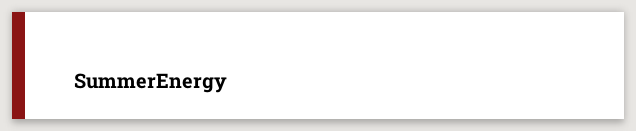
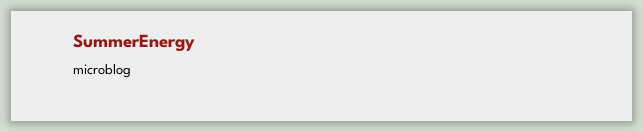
(227, 83) none -> [73,64,131,78] // microblog

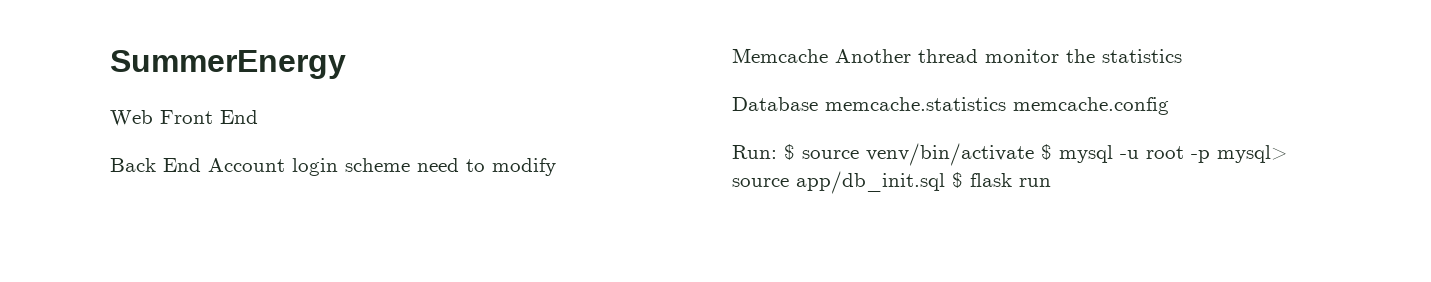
[73,64,131,78] microblog -> [110,110,258,126] [110,158,556,176] [732,48,1182,63] [732,97,1169,115] [732,143,1287,166] [732,171,1051,194] Web Front End // Back End Account login scheme need to modify // Memcache Another thread monitor the statistics // Database memcache.statistics memcache.config // Run: $ source venv/bin/activate $ mysql -u root -p mysql> source app/db_init.sql $ flask run

